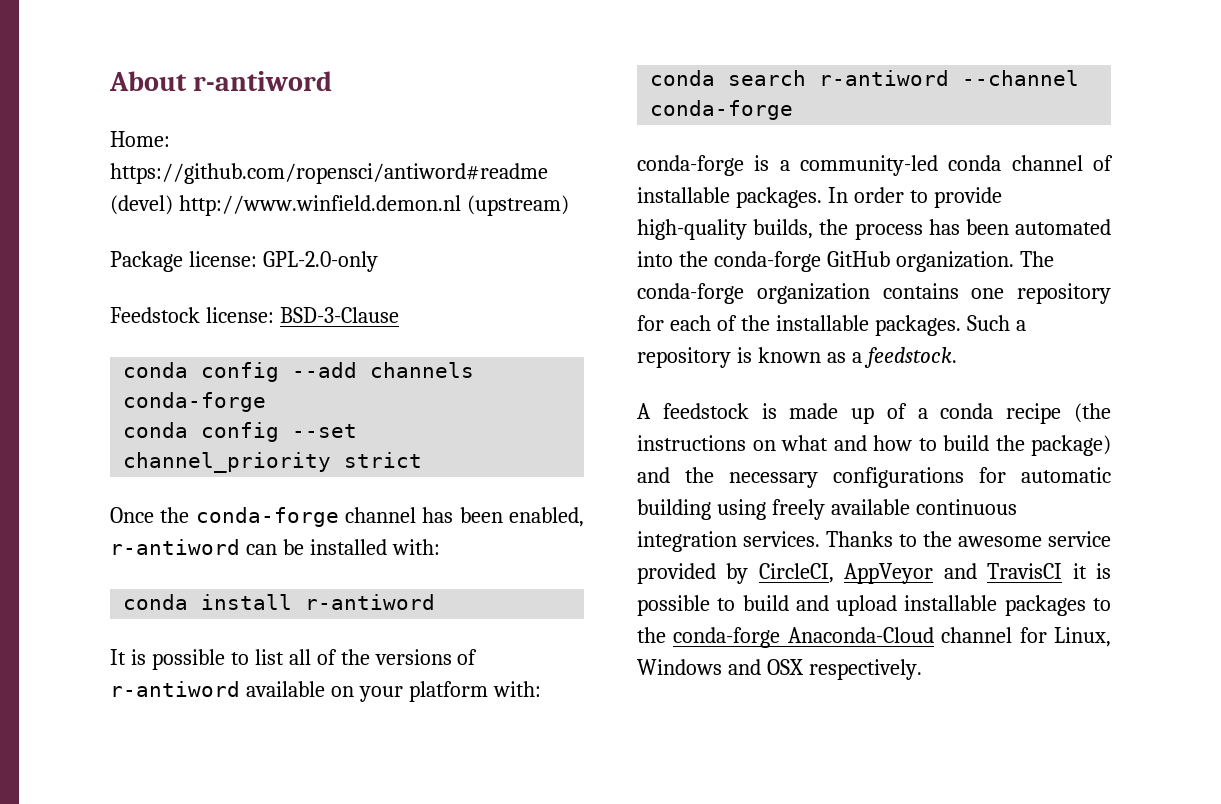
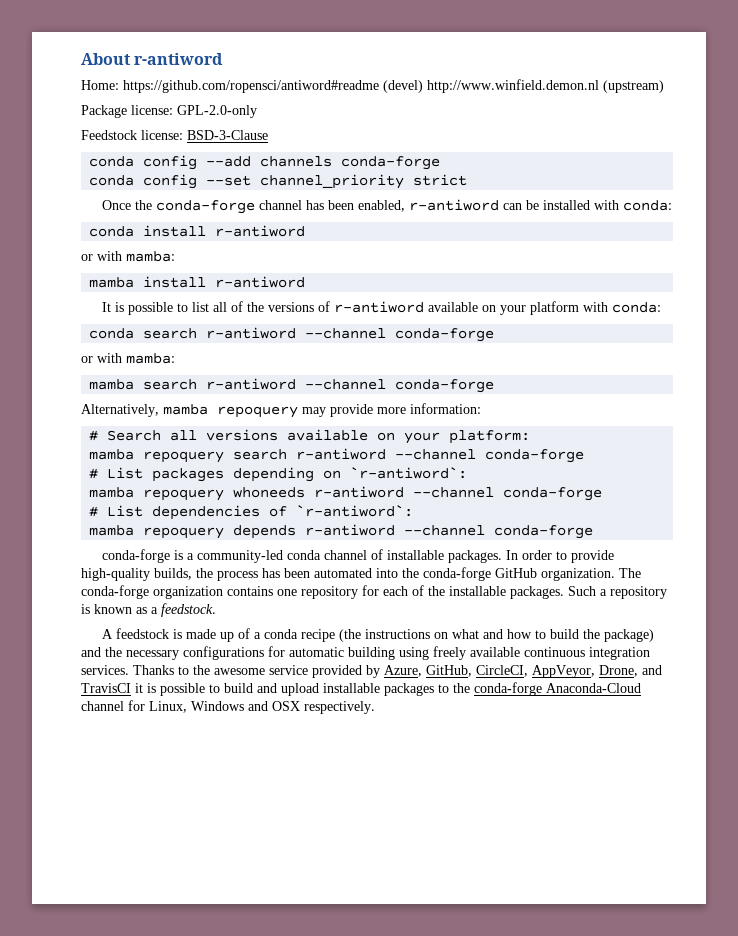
[391,539,440,555] with: -> [594,200,673,211] with conda:
(436, 602) none -> [81,251,175,262] [89,276,306,288] // or with mamba: // mamba install r-antiword
[492,681,541,697] with: -> [583,302,662,313] with conda:
(794, 110) none -> [81,353,175,364] [89,378,495,393] [81,403,481,418] [89,429,531,444] [89,448,585,463] [89,467,468,482] [89,486,603,501] [89,505,414,520] [89,524,594,539] // or with mamba: // mamba search r-antiword --channel conda-forge // Alternatively, mamba repoquery may provide more information: // # Search all versions available on your platform: // mamba repoquery search r-antiword --channel conda-forge // # List packages depending on `r-antiword`: // mamba repoquery whoneeds r-antiword --channel conda-forge // # List dependencies of `r-antiword`: // mamba repoquery depends r-antiword --channel conda-forge
[758,563,934,584] CircleCI, AppVeyor -> [384,665,638,678] Azure, GitHub, CircleCI, AppVeyor, Drone,

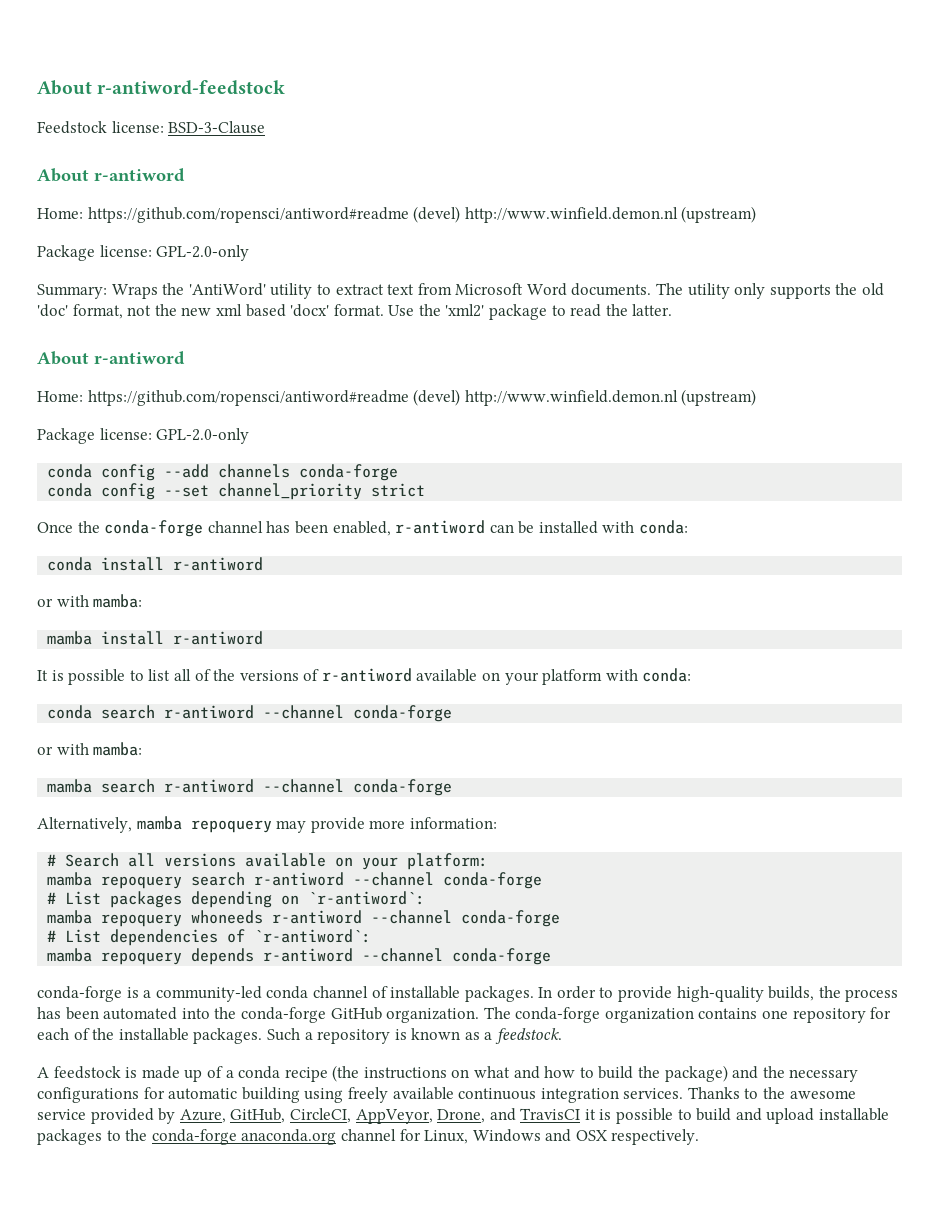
[81,53,224,65] [81,79,664,93] [81,105,257,118] [81,130,268,140] About r-antiword // Home: https://github.com/ropensci/antiword#readme (devel) http://www.winfield.demon.nl (upstream) // Package license: GPL-2.0-only // Feedstock license: BSD-3-Clause -> [37,80,286,95] [37,121,266,134] [37,168,185,182] [37,206,757,223] [37,245,250,261] [37,283,885,299] [37,304,673,320] [37,351,185,365] [37,389,757,406] [37,428,250,444] About r-antiword-feedstock // Feedstock license: BSD-3-Clause // About r-antiword // Home: https://github.com/ropensci/antiword#readme (devel) http://www.winfield.demon.nl (upstream) // Package license: GPL-2.0-only // Summary: Wraps the 'AntiWord' utility to extract text from Microsoft Word documents. The utility only supports the old 'doc' format, not the new xml based 'docx' format. Use the 'xml2' package to read the latter. // About r-antiword // Home: https://github.com/ropensci/antiword#readme (devel) http://www.winfield.demon.nl (upstream) // Package license: GPL-2.0-only
[546,683,641,693] Anaconda-Cloud -> [241,1129,337,1145] anaconda.org

